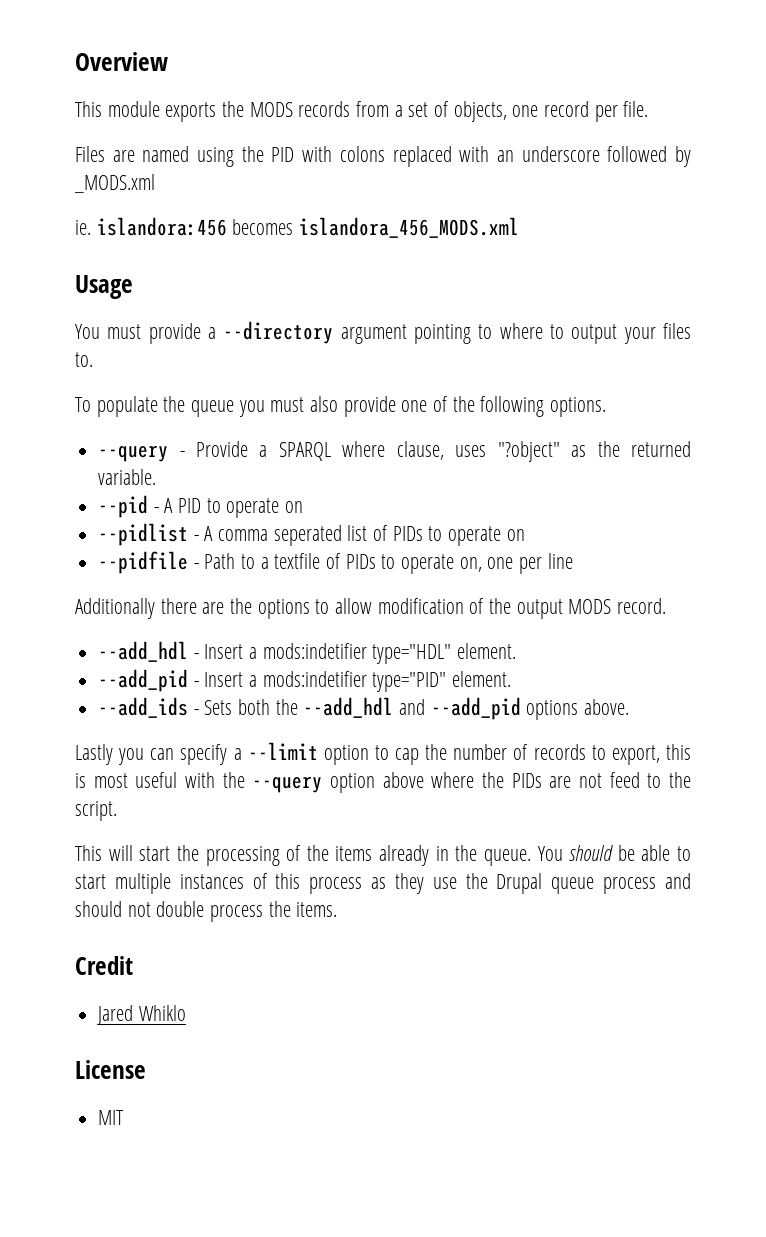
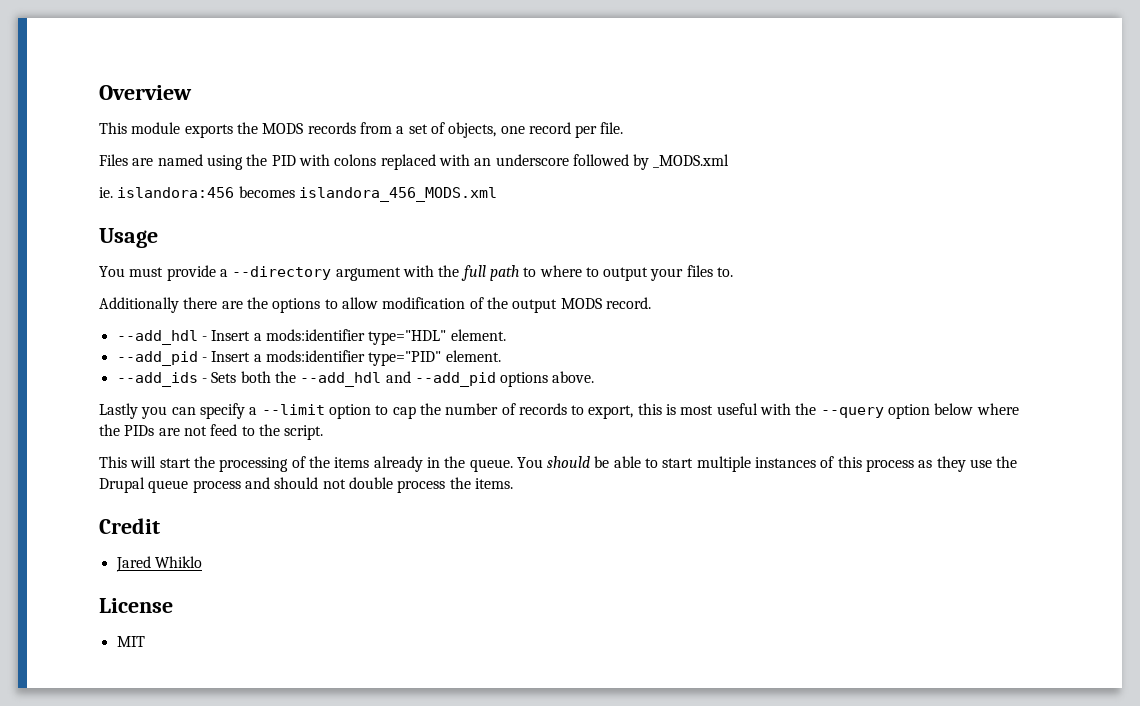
[413,324,471,344] pointing -> [402,265,519,281] with the full path
[75,396,607,417] [98,441,691,462] [98,469,157,485] [98,495,304,518] [98,523,525,546] [98,551,573,574] // To populate the queue you must also provide one of the following options. // --query - Provide a SPARQL where clause, uses "?object" as the returned variable. // --pid - A PID to operate on // --pidlist - A comma seperated list of PIDs to operate on // --pidfile - Path to a textfile of PIDs to operate on, one per line -> (734, 272) none
[262,643,367,659] mods:indetifier -> [265,329,365,341] mods:identifier
[262,671,367,687] mods:indetifier -> [265,350,365,362] mods:identifier
[382,772,424,788] above -> [934,403,974,415] below

